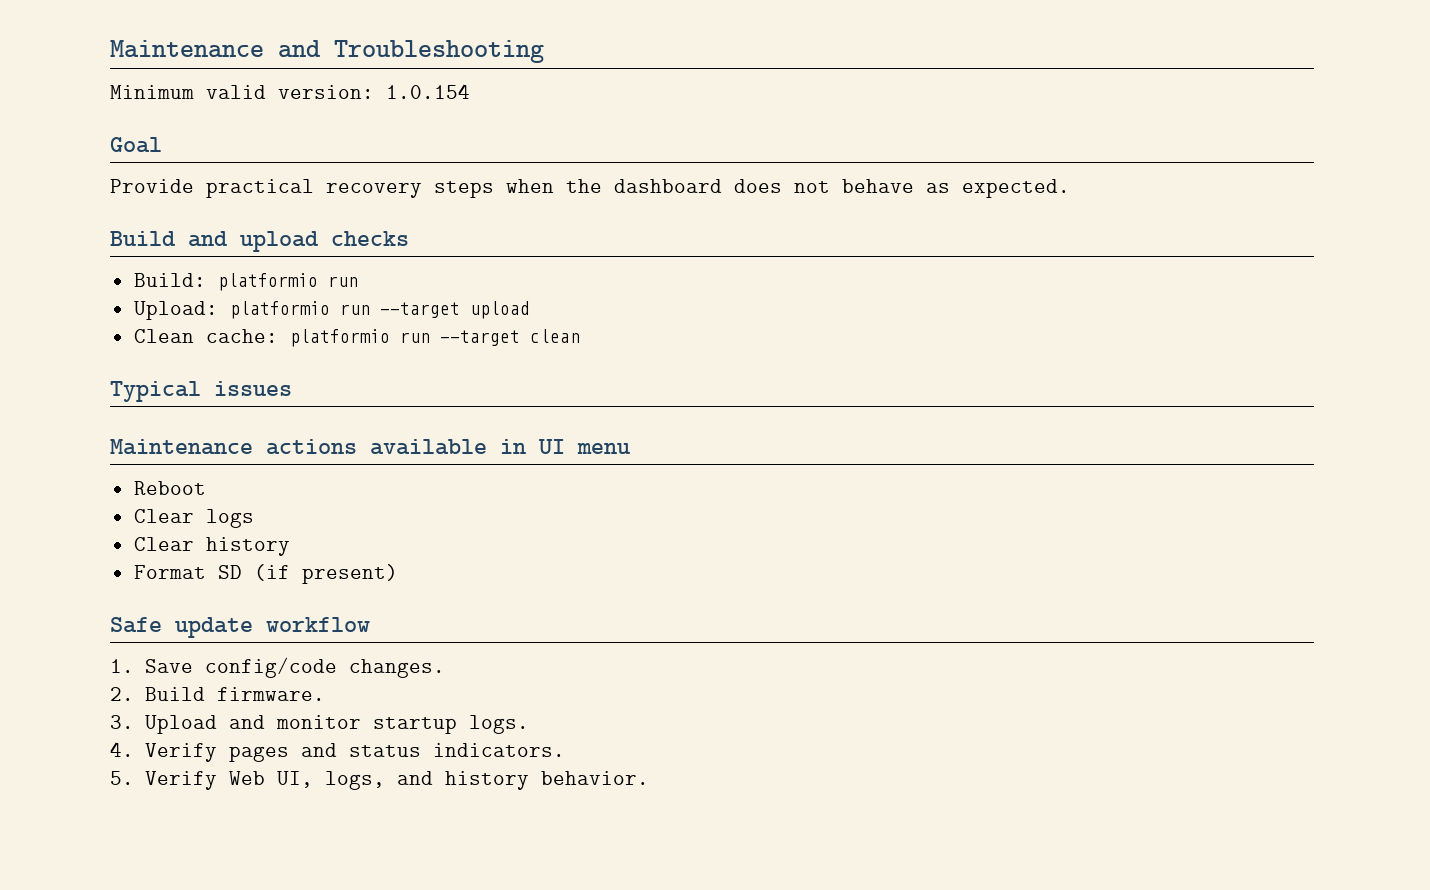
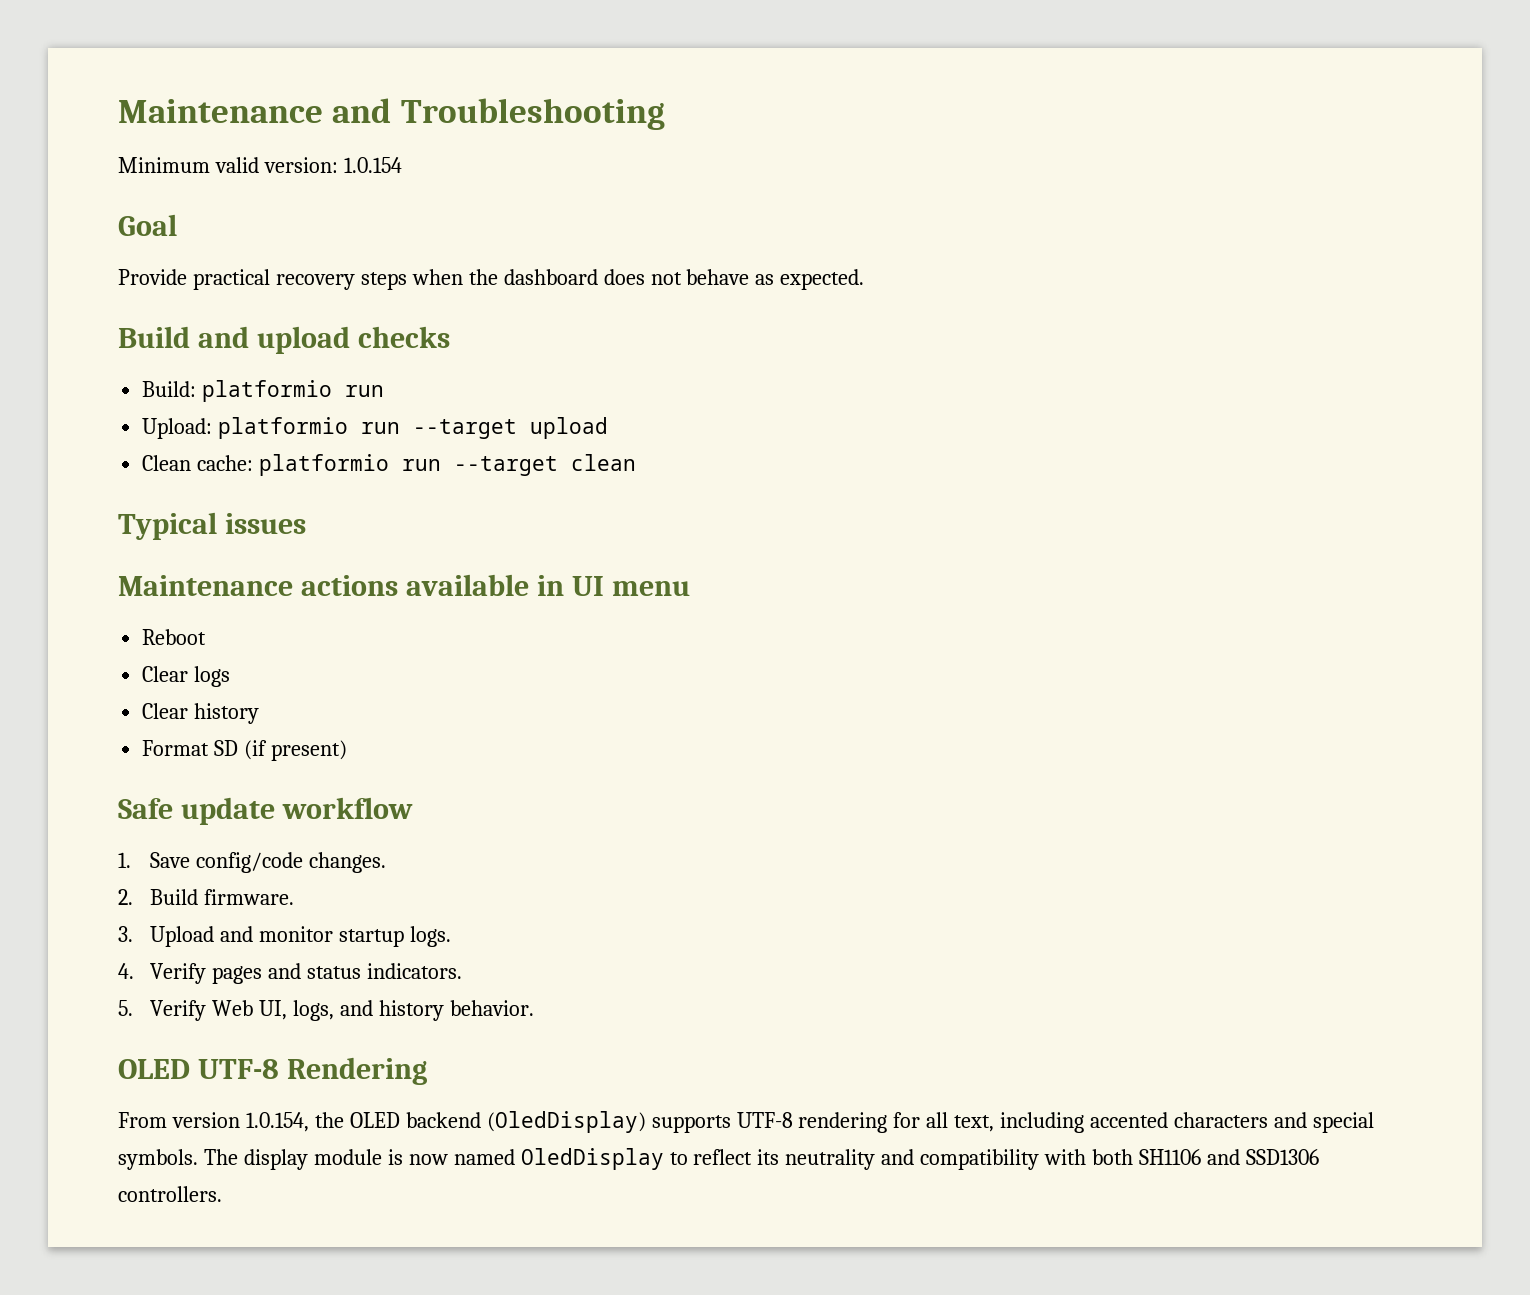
(649, 778) none -> [118,1057,427,1085] [118,1111,1374,1133] [118,1148,1319,1170] [118,1186,222,1202] // OLED UTF-8 Rendering // From version 1.0.154, the OLED backend (OledDisplay) supports UTF-8 rendering for all text, including accented characters and special symbols. The display module is now named OledDisplay to reflect its neutrality and compatibility with both SH1106 and SSD1306 controllers.

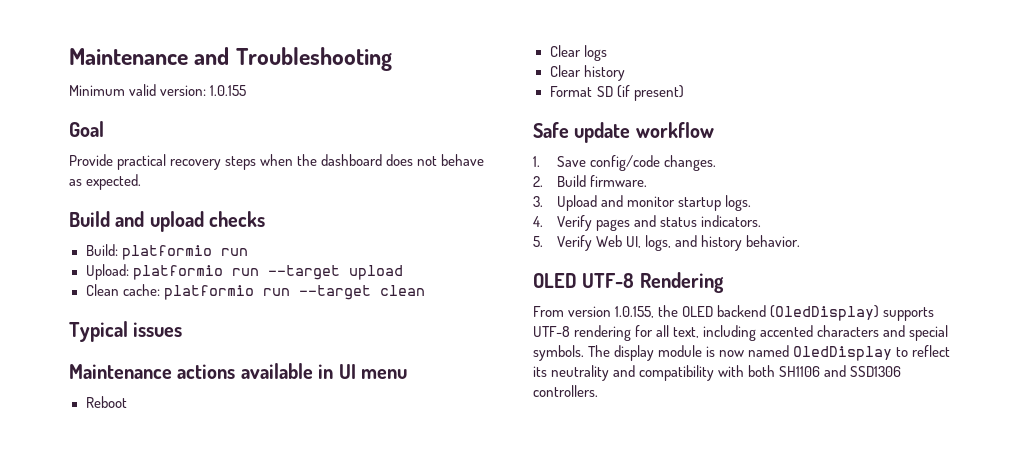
[343,157,402,173] 1.0.154 -> [210,85,247,96] 1.0.155
[245,1112,309,1132] 1.0.154, -> [615,306,655,318] 1.0.155,

